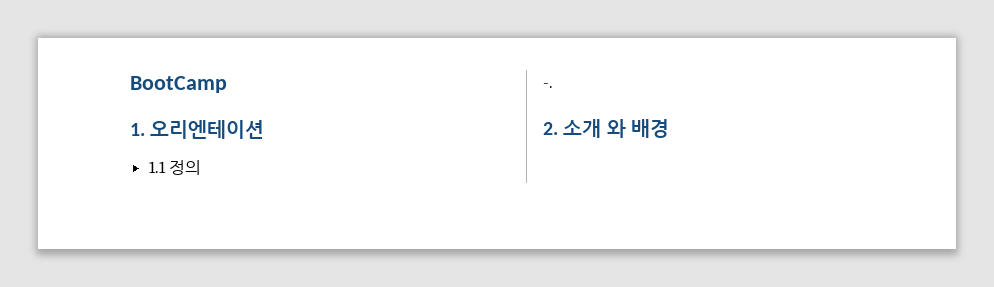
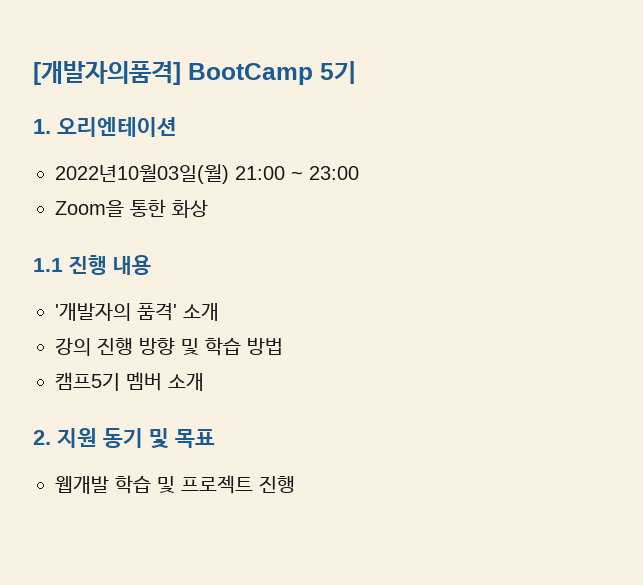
(130, 84) none -> [33,61,181,85] [개발자의품격]
(227, 84) none -> [320,61,356,84] 5기
[148,160,202,175] [543,83,553,88] [543,119,669,138] 1.1 정의 // -. // 2. 소개 와 배경 -> [55,164,359,184] [55,199,208,218] [33,255,151,275] [55,303,219,321] [55,337,283,356] [55,372,204,391] [33,428,215,449] [55,475,295,494] 2022년10월03일(월) 21:00 ~ 23:00 // Zoom을 통한 화상 // 1.1 진행 내용 // '개발자의 품격' 소개 // 강의 진행 방향 및 학습 방법 // 캠프5기 멤버 소개 // 2. 지원 동기 및 목표 // 웹개발 학습 및 프로젝트 진행

